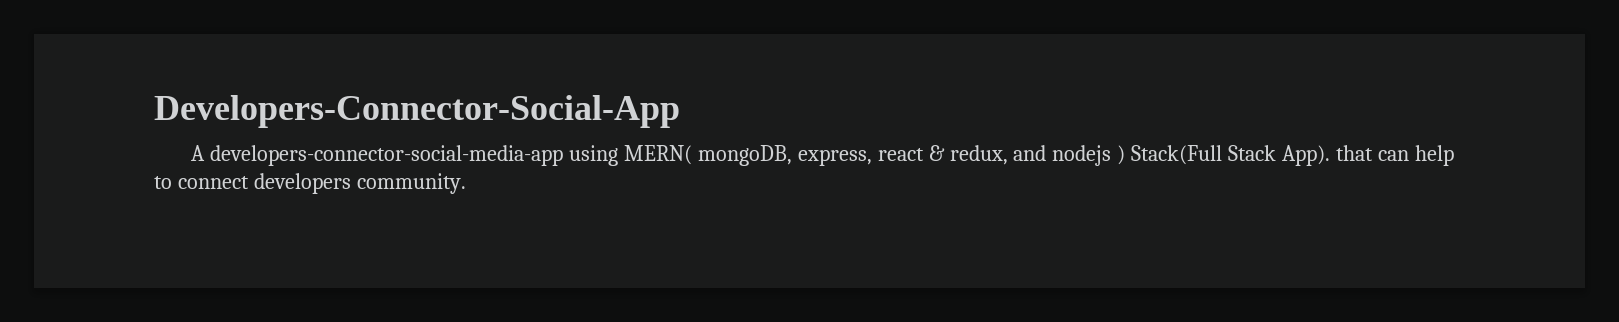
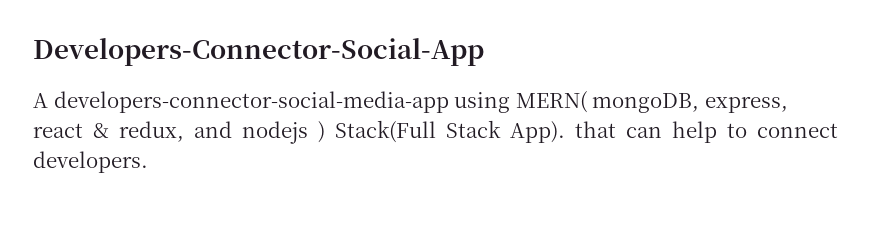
[253,173,466,194] developers community. -> [33,151,148,173] developers.

